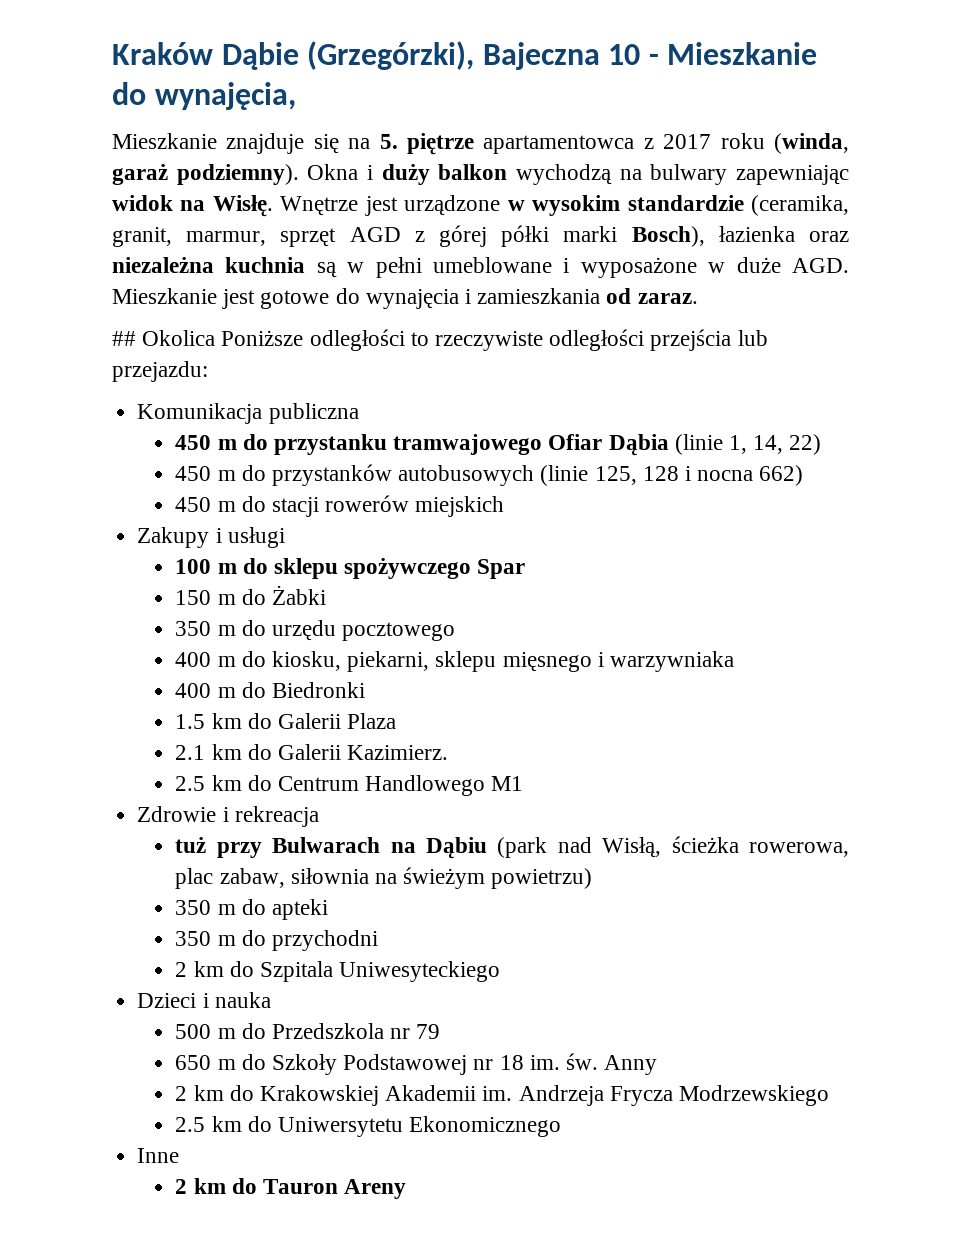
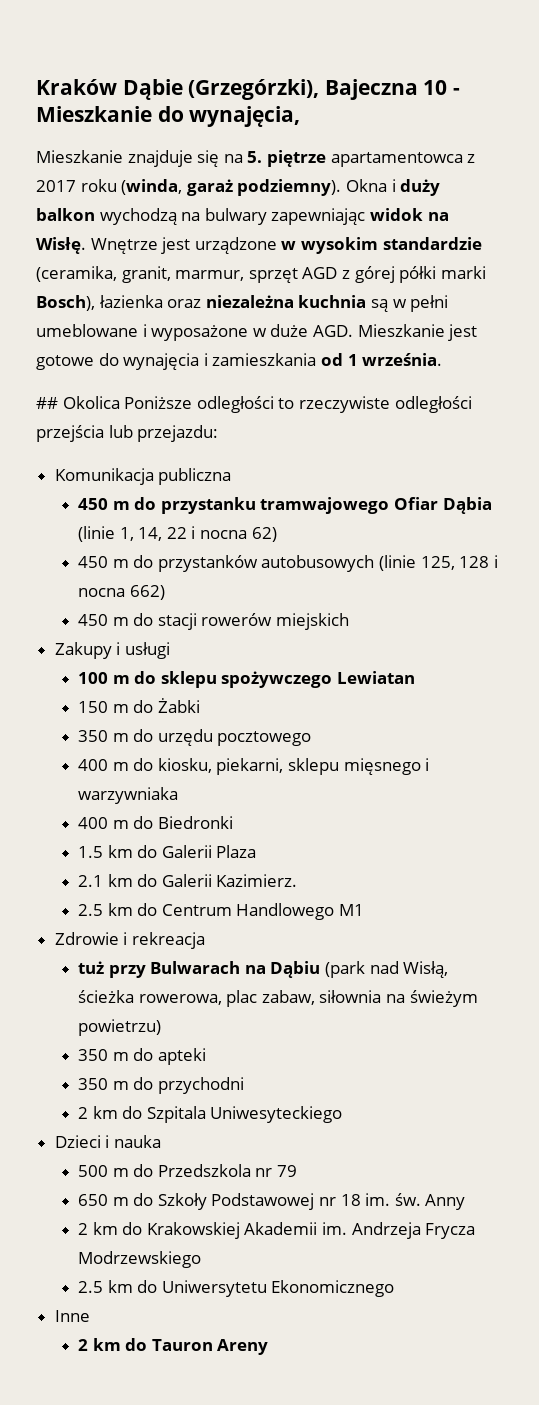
[637,293,698,304] zaraz. -> [347,353,443,366] 1 września.
[789,434,822,455] 22) -> [166,526,277,542] 22 i nocna 62)
[477,559,526,579] Spar -> [336,671,415,684] Lewiatan

